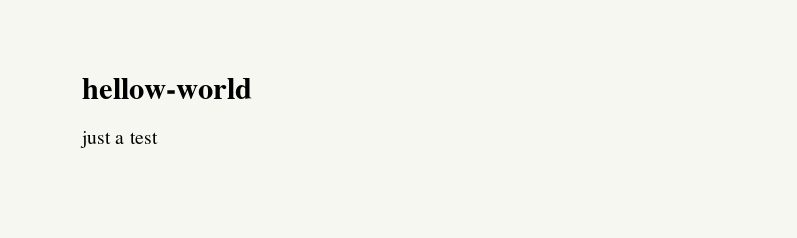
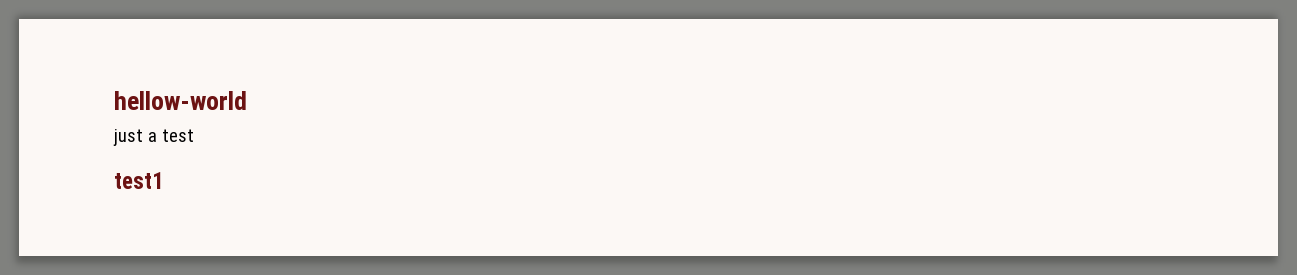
(158, 138) none -> [114,172,164,189] // test1

